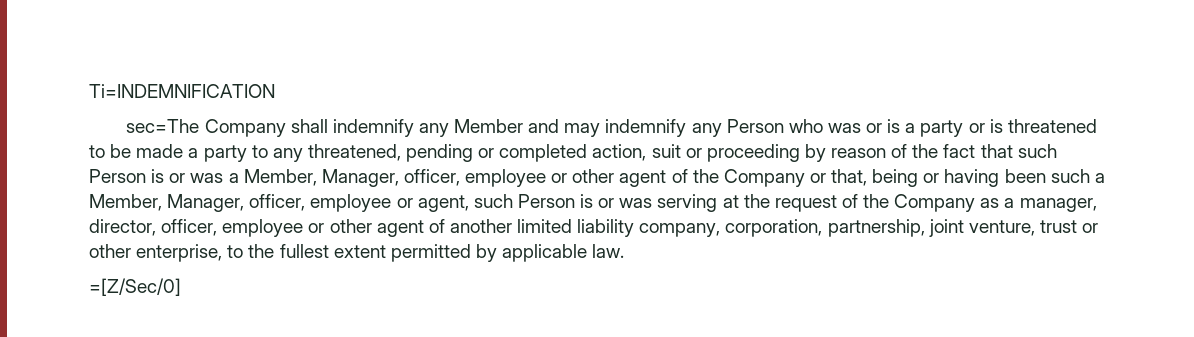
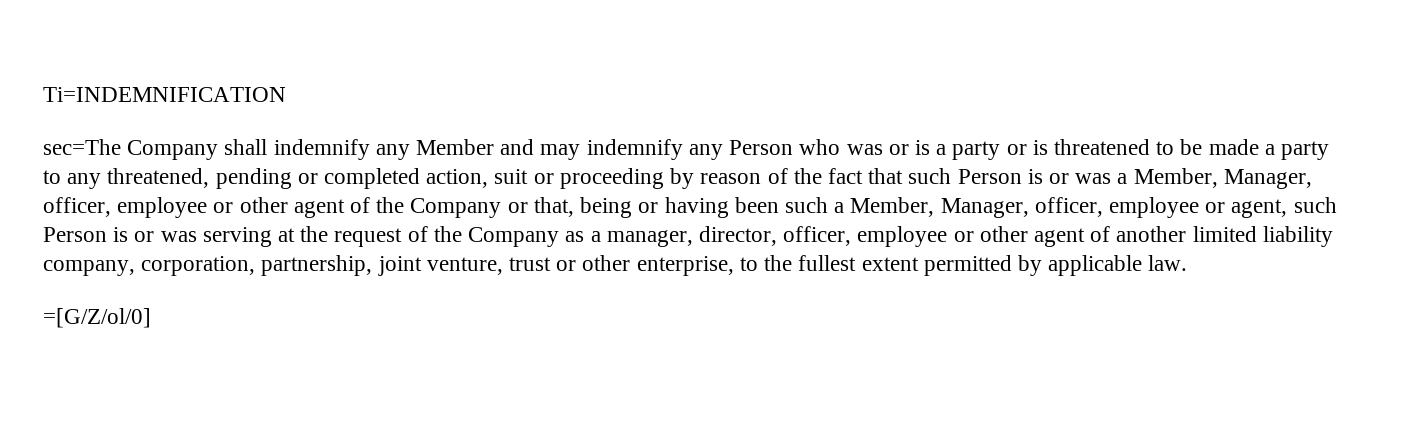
[89,278,181,296] =[Z/Sec/0] -> [43,308,151,328] =[G/Z/ol/0]

